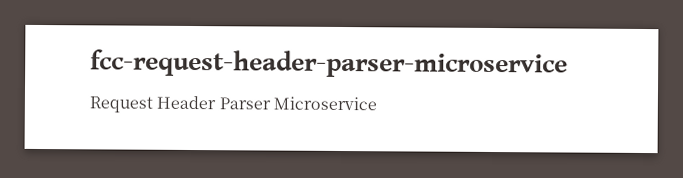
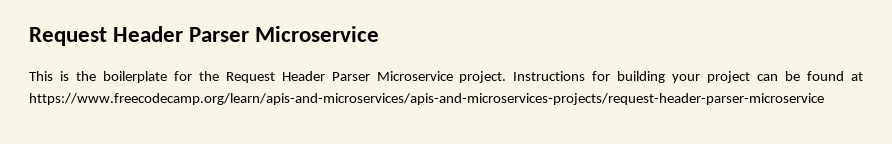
[90,49,568,79] [89,95,377,113] fcc-request-header-parser-microservice // Request Header Parser Microservice -> [29,26,380,46] [29,71,863,83] [29,93,824,105] Request Header Parser Microservice // This is the boilerplate for the Request Header Parser Microservice project. Instructions for building your project can be found at https://www.freecodecamp.org/learn/apis-and-microservices/apis-and-microservices-projects/request-header-parser-microservice

